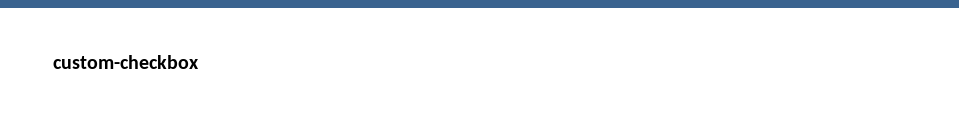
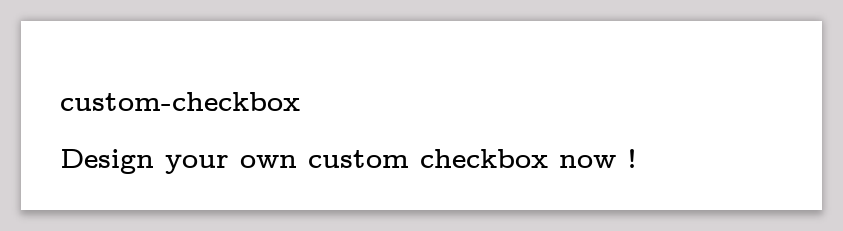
(199, 62) none -> [60,149,637,174] // Design your own custom checkbox now !

